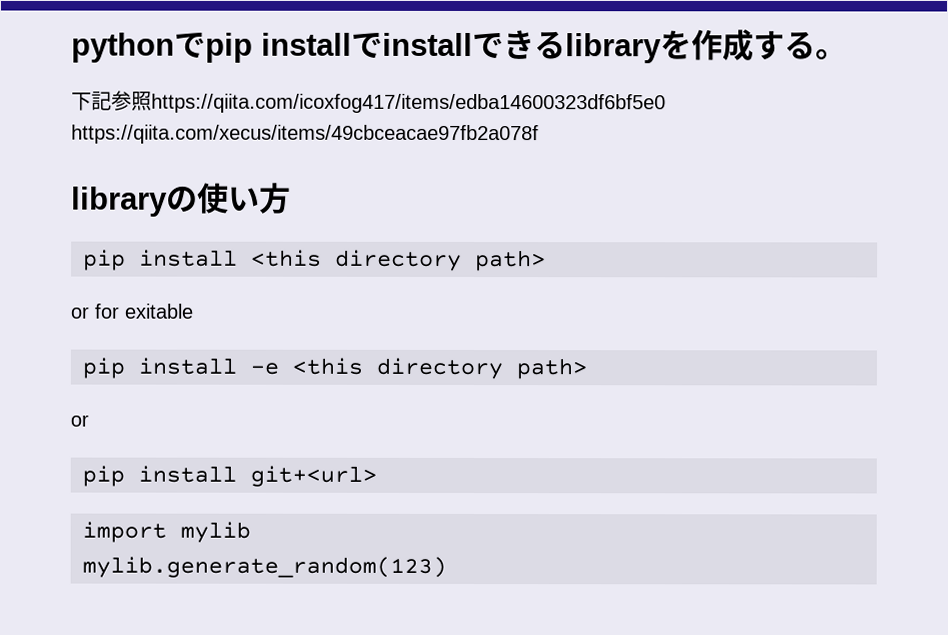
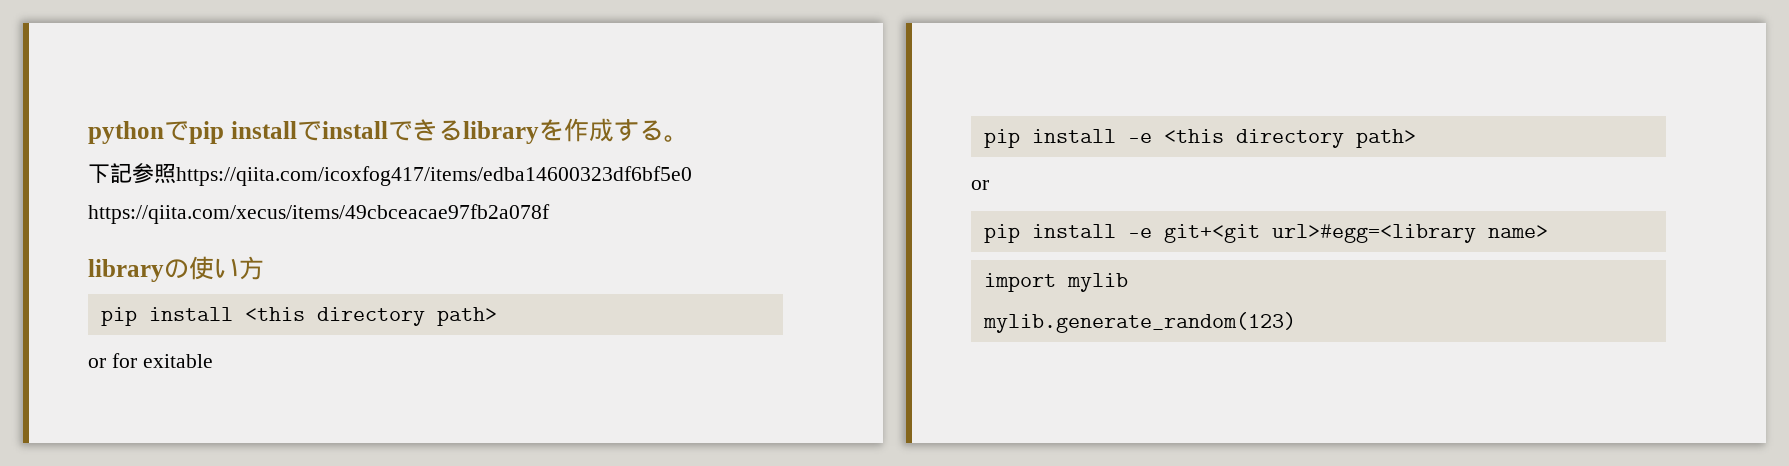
[250,465,377,487] git+<url> -> [1127,224,1548,243] -e git+<git url>#egg=<library name>

